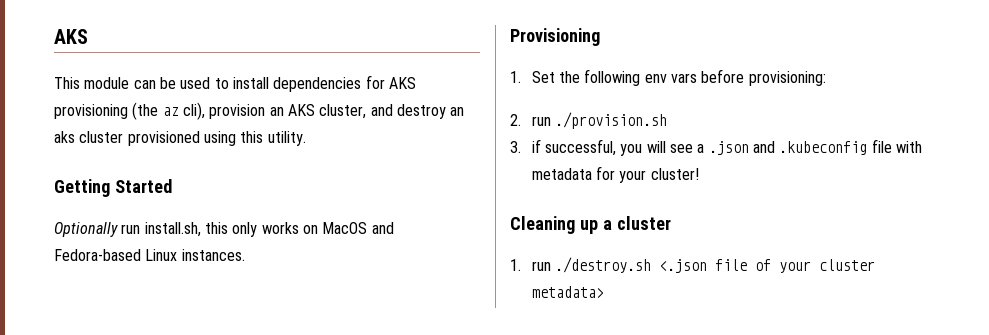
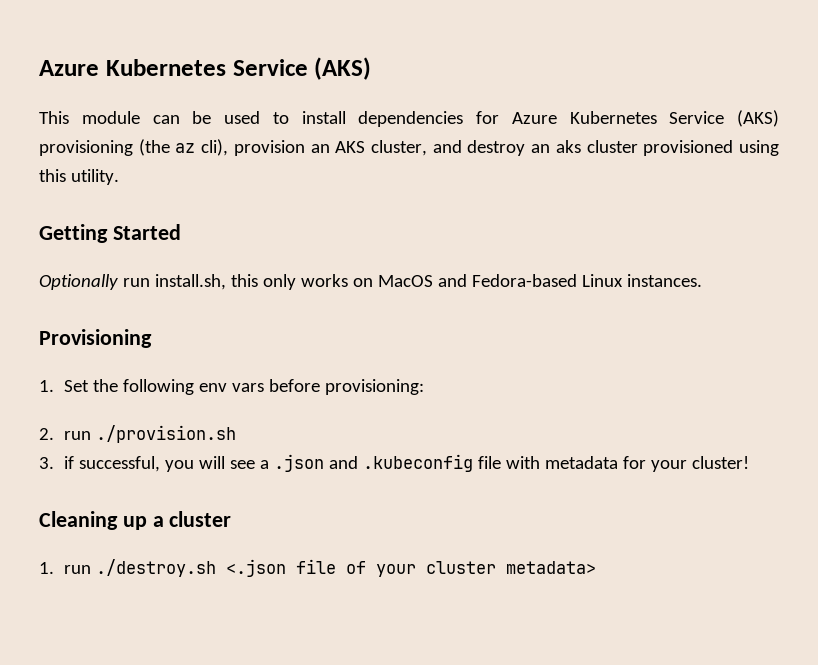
[54,29,88,44] AKS -> [39,57,372,80] Azure Kubernetes Service (AKS)
[388,77,416,89] AKS -> [511,110,779,127] Azure Kubernetes Service (AKS)

